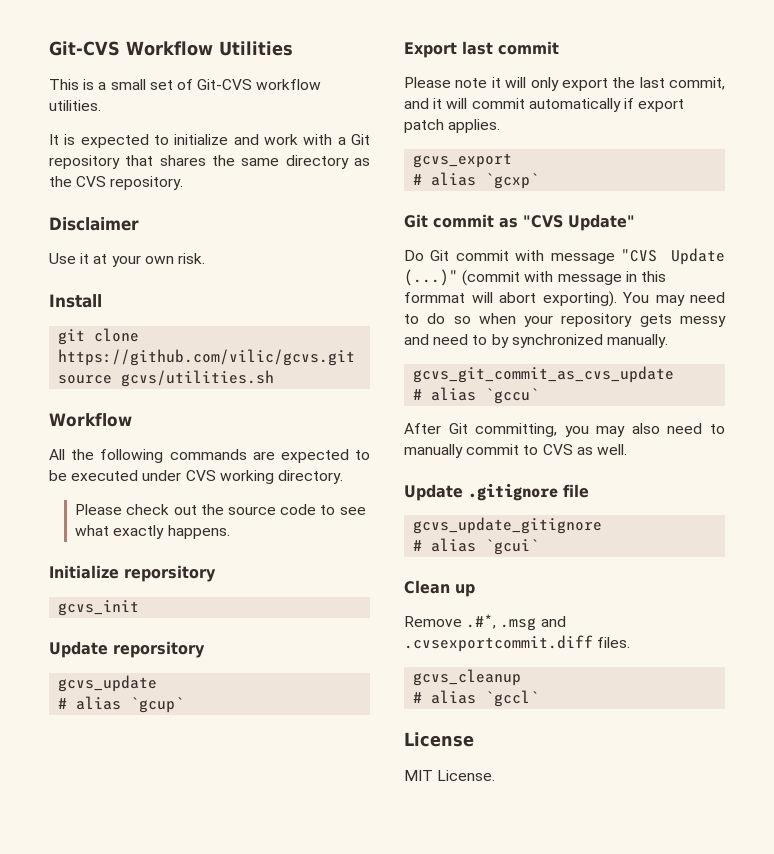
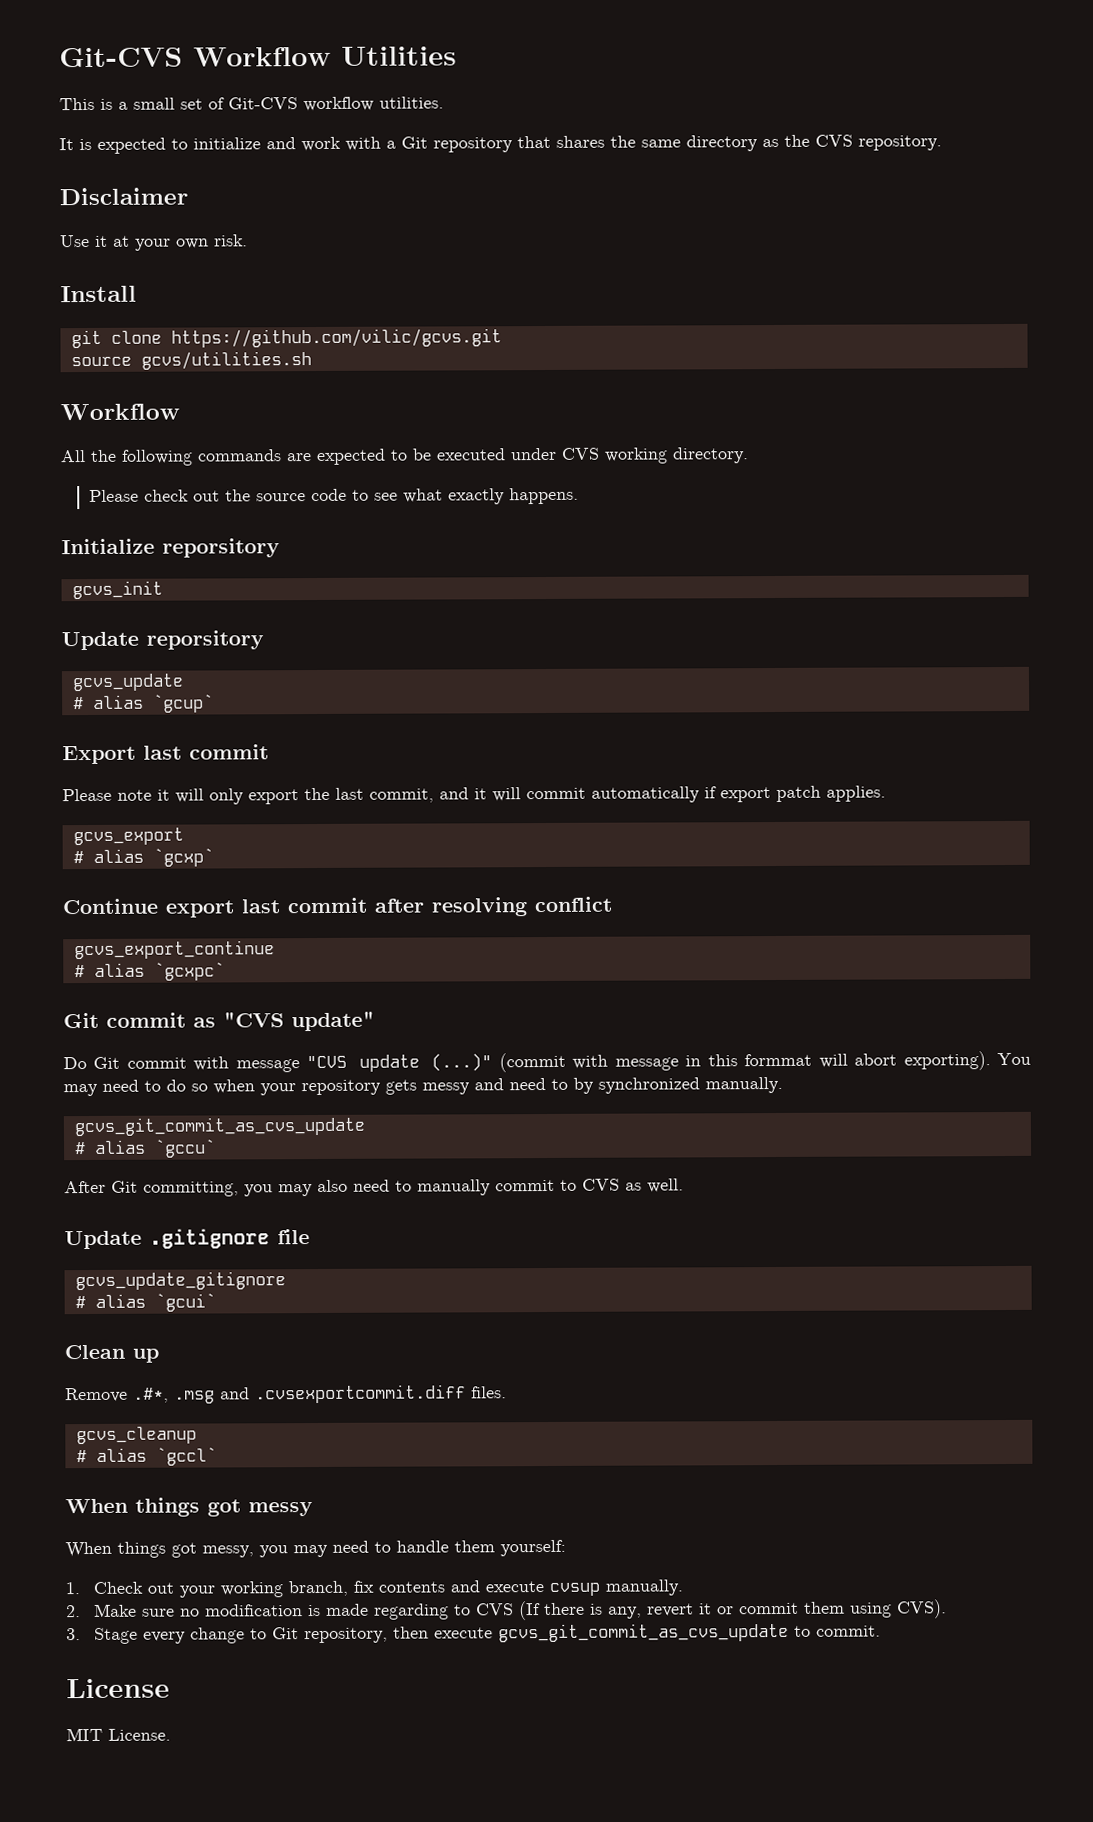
(540, 181) none -> [62,896,613,918] [73,940,275,960] [73,962,225,981] // Continue export last commit after resolving conflict // gcvs_export_continue // # alias `gcxpc`
[568,214,635,231] Update" -> [291,1011,375,1032] update"
[671,248,725,265] Update -> [358,1054,420,1072] update
(540, 698) none -> [65,1497,313,1517] [65,1539,566,1558] [65,1579,683,1598] [66,1599,947,1621] [66,1622,881,1644] // When things got messy // When things got messy, you may need to handle them yourself: // 1. Check out your working branch, fix contents and execute cvsup manually. // 2. Make sure no modification is made regarding to CVS (If there is any, revert it or commit them using CVS). // 3. Stage every change to Git repository, then execute gcvs_git_commit_as_cvs_update to commit.

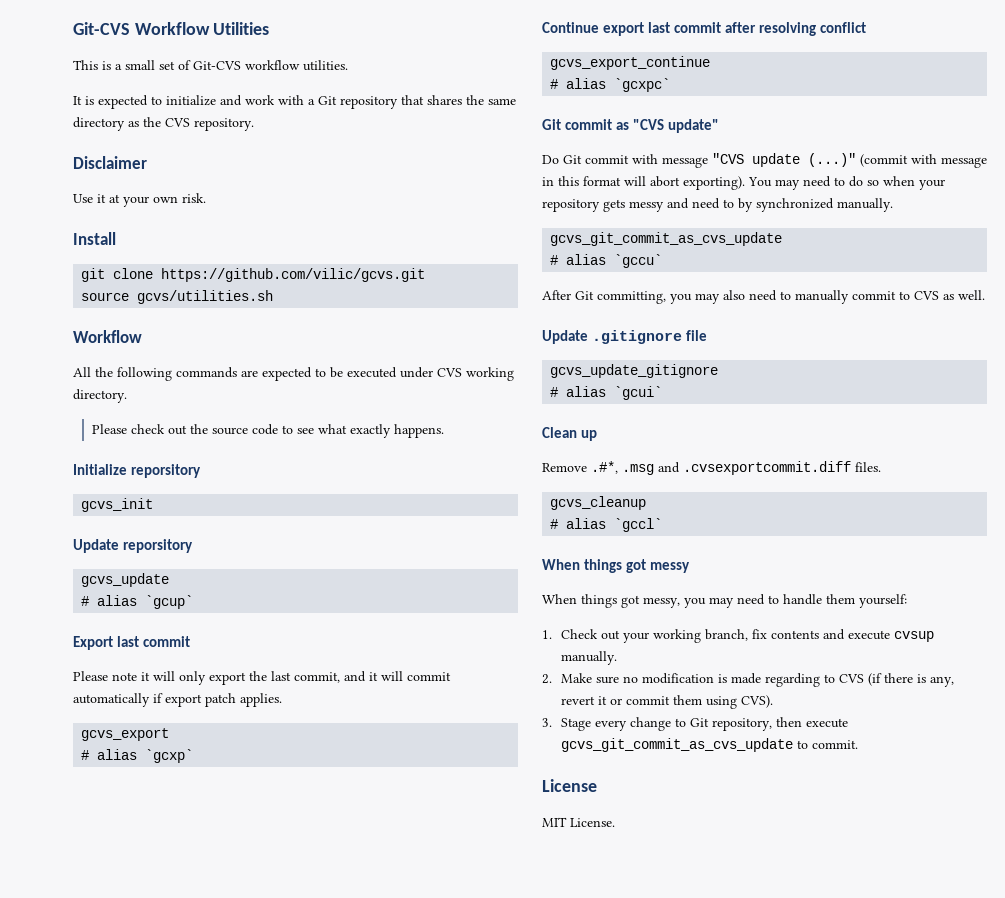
[744,1053,813,1067] formmat -> [583,176,621,186] format
[518,1601,541,1621] (If -> [867,673,882,686] (if

